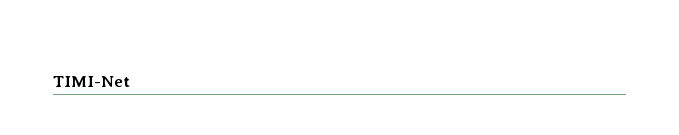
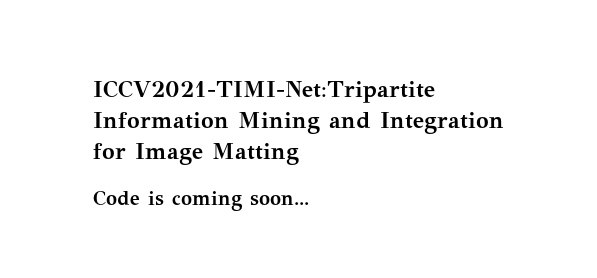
[53,76,130,87] TIMI-Net -> [93,80,435,103] [93,112,504,134] [93,143,299,165] [93,190,309,211] ICCV2021-TIMI-Net:Tripartite Information Mining and Integration for Image Matting // Code is coming soon...

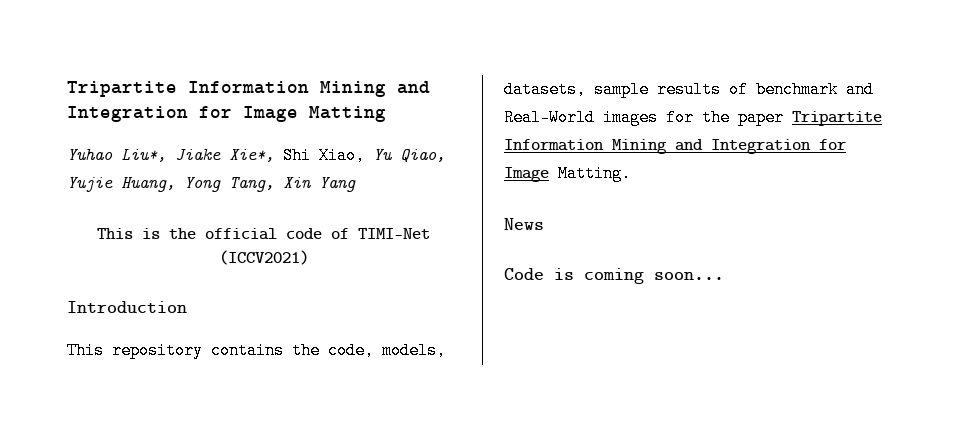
[93,80,435,103] ICCV2021-TIMI-Net:Tripartite -> [67,81,177,97] Tripartite
(299, 154) none -> [67,147,445,164] [67,177,356,192] [97,228,430,240] [218,250,309,265] [67,301,187,313] [67,342,446,359] [504,81,874,98] [504,109,882,126] [504,139,846,154] [504,165,631,182] [504,218,544,230] // Yuhao Liu*, Jiake Xie*, Shi Xiao, Yu Qiao, Yujie Huang, Yong Tang, Xin Yang // This is the official code of TIMI-Net (ICCV2021) // Introduction // This repository contains the code, models, datasets, sample results of benchmark and Real-World images for the paper Tripartite Information Mining and Integration for Image Matting. // News

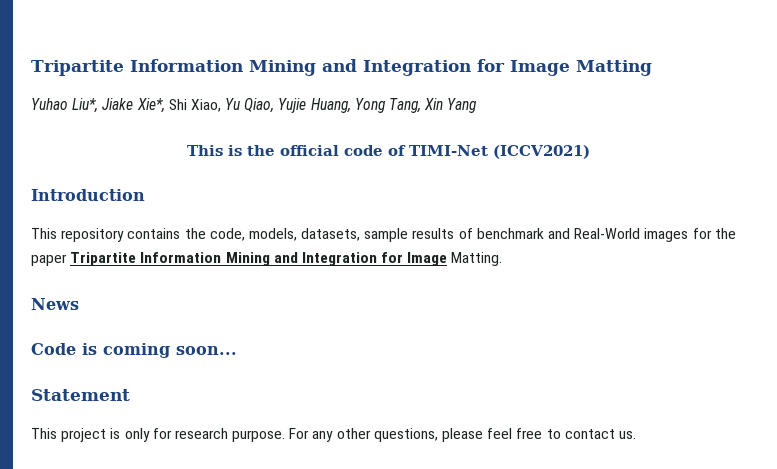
(724, 275) none -> [31,389,130,401] [31,428,636,442] // Statement // This project is only for research purpose. For any other questions, please feel free to contact us.

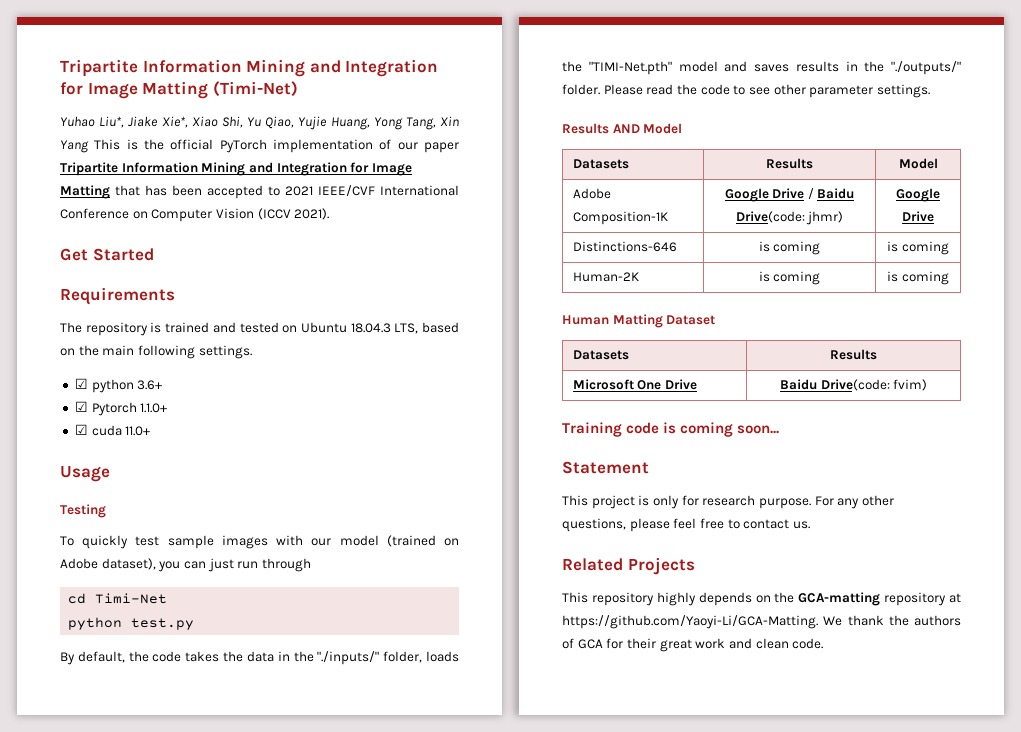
[31,59,652,76] Tripartite Information Mining and Integration for Image Matting -> [60,59,439,77] [60,81,298,99] Tripartite Information Mining and Integration for Image Matting (Timi-Net)
[168,99,221,112] Shi Xiao, -> [191,116,243,128] Xiao Shi,
(478, 105) // -> (89, 146) none
[344,145,590,159] [31,189,145,201] [31,228,736,242] code of TIMI-Net (ICCV2021) // Introduction // This repository contains the code, models, datasets, sample results of benchmark and Real-World images for the -> [219,139,418,153] PyTorch implementation of our
[451,252,503,266] [31,298,79,310] [31,343,76,355] Matting. // News // Code -> [60,185,459,199] [60,208,330,222] [60,248,154,261] [60,287,175,305] [60,322,459,336] [60,345,252,359] [74,378,163,393] [74,401,168,416] [74,424,151,436] [60,465,110,482] [60,504,106,518] [60,535,460,549] [60,558,311,572] [68,593,168,604] [68,617,195,630] [60,651,459,665] [562,61,961,75] [562,84,930,98] [562,123,683,134] [572,159,629,169] [766,158,813,169] [898,158,938,169] [572,188,611,199] [572,211,668,225] [724,188,855,202] [735,211,844,225] [896,188,940,202] [902,211,934,222] [572,241,677,252] [758,241,821,255] [887,241,949,255] [572,272,639,282] [758,271,821,285] [887,271,949,285] [562,314,716,328] [572,350,629,360] [830,349,877,360] [572,379,698,390] [779,379,928,391] [562,422,660,437] Matting that has been accepted to 2021 IEEE/CVF International Conference on Computer Vision (ICCV 2021). // Get Started // Requirements // The repository is trained and tested on Ubuntu 18.04.3 LTS, based on the main following settings. // ☑ python 3.6+ // ☑ Pytorch 1.1.0+ // ☑ cuda 11.0+ // Usage // Testing // To quickly test sample images with our model (trained on Adobe dataset), you can just run through // cd Timi-Net // python test.py // By default, the code takes the data in the "./inputs/" folder, loads the "TIMI-Net.pth" model and saves results in the "./outputs/" folder. Please read the code to see other parameter settings. // Results AND Model // Datasets | Results | Model // Adobe Composition-1K | Google Drive / Baidu Drive(code: jhmr) | Google Drive // Distinctions-646 | is coming | is coming // Human-2K | is coming | is coming // Human Matting Dataset // Datasets | Results // Microsoft One Drive | Baidu Drive(code: fvim) // Training code
(636, 435) none -> [562,557,695,575] [562,592,961,606] [562,615,961,629] [562,638,824,652] // Related Projects // This repository highly depends on the GCA-matting repository at https://github.com/Yaoyi-Li/GCA-Matting. We thank the authors of GCA for their great work and clean code.

